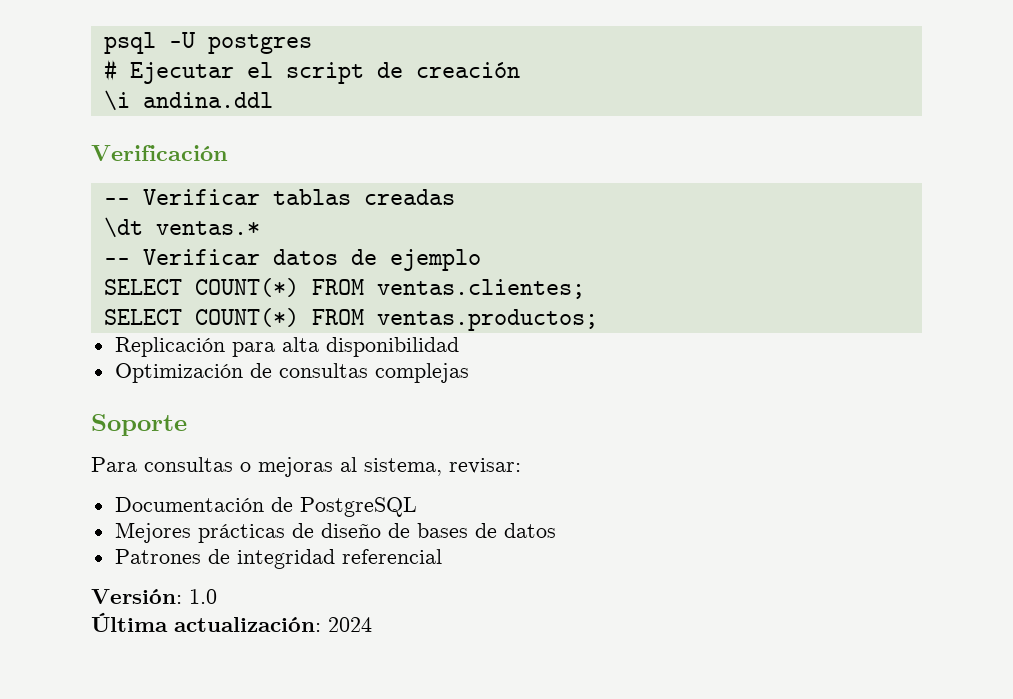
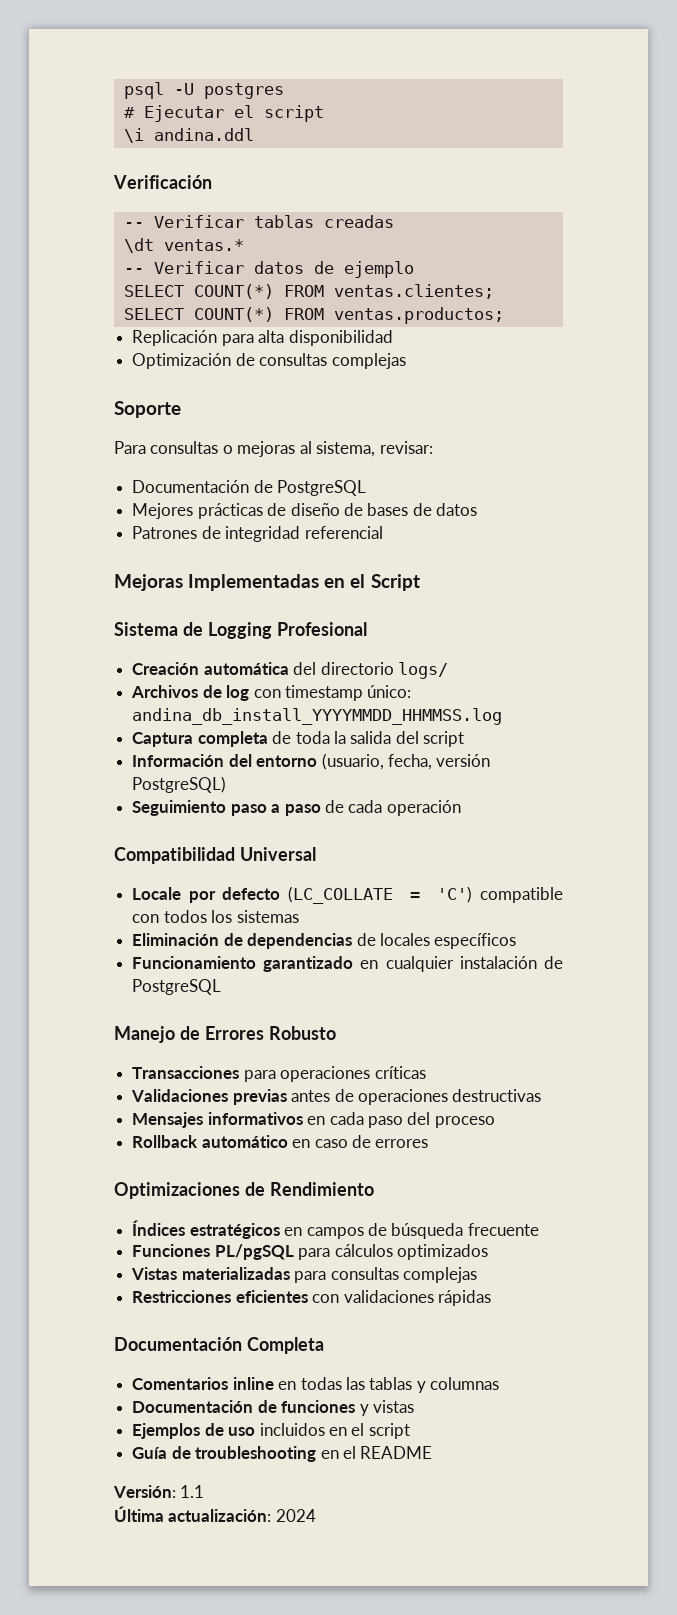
[376,62,520,78] de creación -> (324, 113) none
(442, 556) none -> [114,574,420,591] [114,622,367,639] [132,662,448,679] [131,685,412,701] [132,708,503,725] [132,731,465,747] [132,753,491,770] [132,776,227,793] [132,800,461,816] [114,847,316,864] [132,886,563,904] [132,910,299,923] [132,933,517,949] [132,956,563,972] [132,979,222,995] [114,1026,336,1043] [132,1066,426,1082] [131,1089,542,1105] [132,1112,495,1128] [132,1135,429,1148] [114,1182,374,1199] [132,1220,539,1239] [132,1244,488,1260] [131,1267,477,1283] [132,1290,491,1306] [114,1337,324,1354] [132,1377,500,1393] [132,1400,414,1416] [132,1423,410,1439] [132,1446,433,1462] // Mejoras Implementadas en el Script // Sistema de Logging Profesional // Creación automática del directorio logs/ // Archivos de log con timestamp único: andina_db_install_YYYYMMDD_HHMMSS.log // Captura completa de toda la salida del script // Información del entorno (usuario, fecha, versión PostgreSQL) // Seguimiento paso a paso de cada operación // Compatibilidad Universal // Locale por defecto (LC_COLLATE = 'C') compatible con todos los sistemas // Eliminación de dependencias de locales específicos // Funcionamiento garantizado en cualquier instalación de PostgreSQL // Manejo de Errores Robusto // Transacciones para operaciones críticas // Validaciones previas antes de operaciones destructivas // Mensajes informativos en cada paso del proceso // Rollback automático en caso de errores // Optimizaciones de Rendimiento // Índices estratégicos en campos de búsqueda frecuente // Funciones PL/pgSQL para cálculos optimizados // Vistas materializadas para consultas complejas // Restricciones eficientes con validaciones rápidas // Documentación Completa // Comentarios inline en todas las tablas y columnas // Documentación de funciones y vistas // Ejemplos de uso incluidos en el script // Guía de troubleshooting en el README
[189,589,217,604] 1.0 -> [180,1485,205,1498] 1.1

